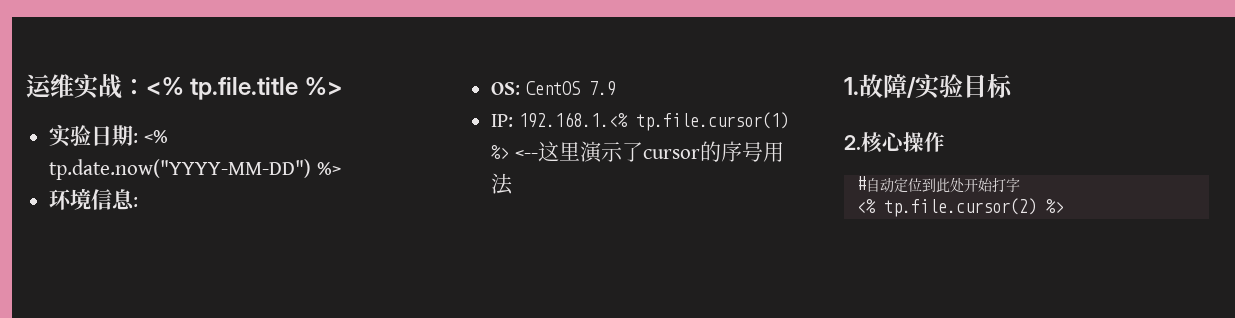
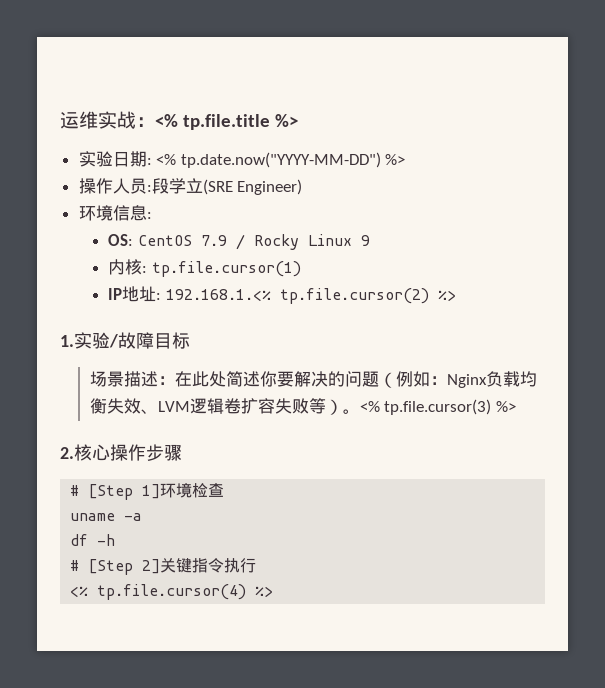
(341, 168) none -> [78,178,303,195] // 操作人员:段学立(SRE Engineer)
[491,112,789,131] [491,141,784,163] [491,173,514,195] [844,74,1013,99] // IP: 192.168.1.<% tp.file.cursor(1) %> <--这里演示了cursor的序号用法 // 1.故障/实验目标 -> [236,234,371,250] [108,259,302,277] [108,286,457,304] [60,332,190,349] [89,371,537,388] [89,398,516,415] / Rocky Linux 9 // 内核: tp.file.cursor(1) // IP地址: 192.168.1.<% tp.file.cursor(2) %> // 1.实验/故障目标 // 场景描述：在此处简述你要解决的问题（例如：Nginx负载均衡失效、LVM逻辑卷扩容失败等）。<% tp.file.cursor(3) %>
[856,176,1020,193] [856,198,1037,217] // #自动定位到此处开始打字 // <% tp.file.cursor(2) -> [146,444,182,461] [70,482,225,500] [70,513,143,521] [70,534,116,546] [70,558,257,575] [70,584,247,600] 步骤 // # [Step 1]环境检查 // uname -a // df -h // # [Step 2]关键指令执行 // <% tp.file.cursor(4)

